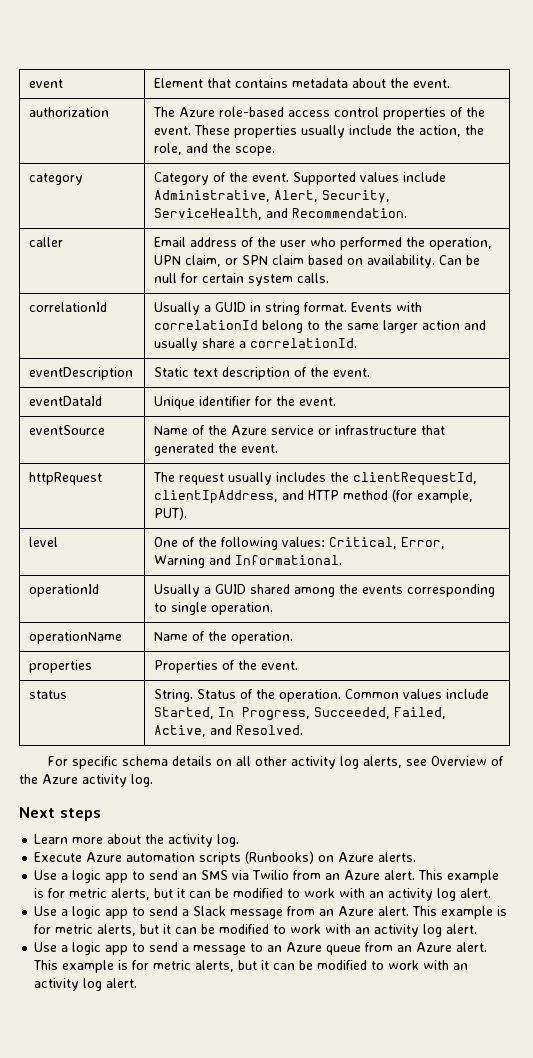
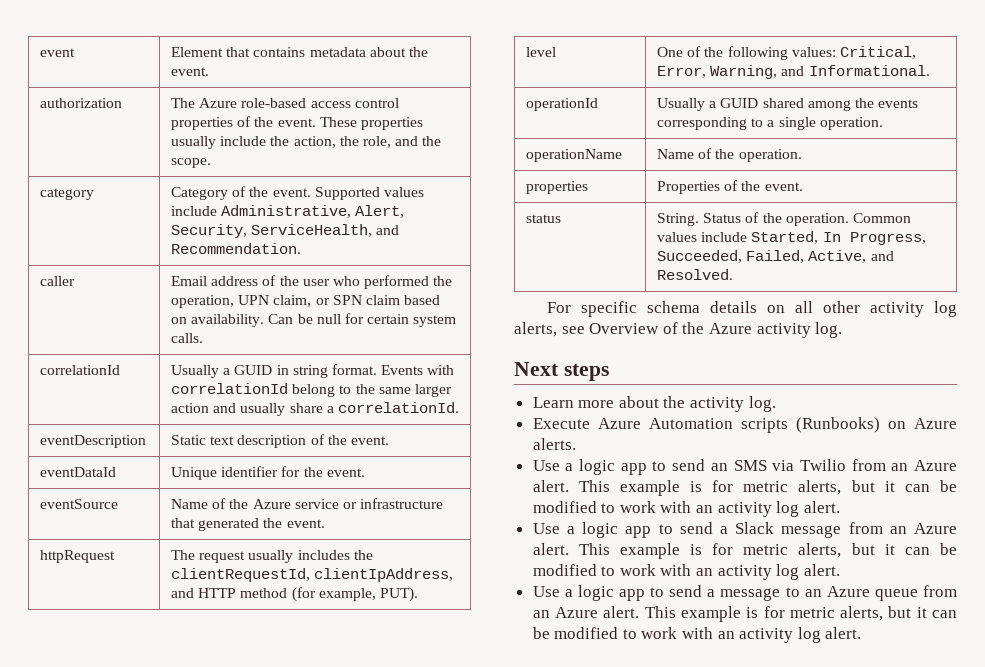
[154,555,206,568] Warning -> [710,65,778,79] Warning,
(168, 607) none -> [767,120,775,127] a
[126,852,196,862] automation -> [648,418,733,429] Automation

